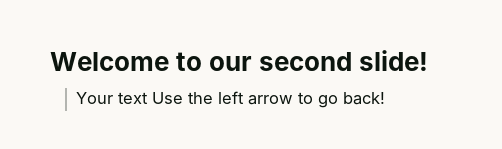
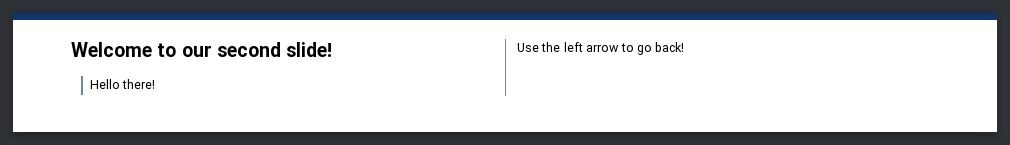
[76,92,149,104] Your text -> [89,79,155,89] Hello there! //

